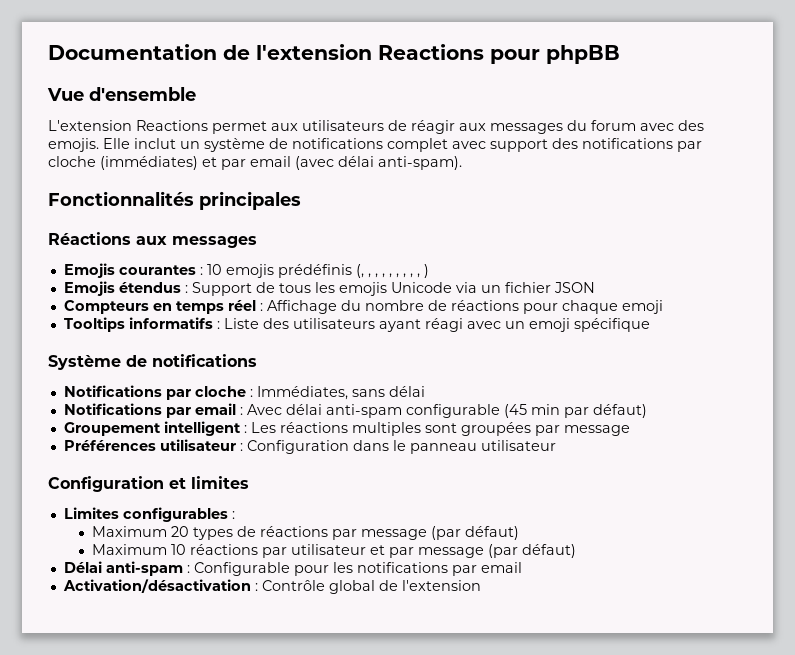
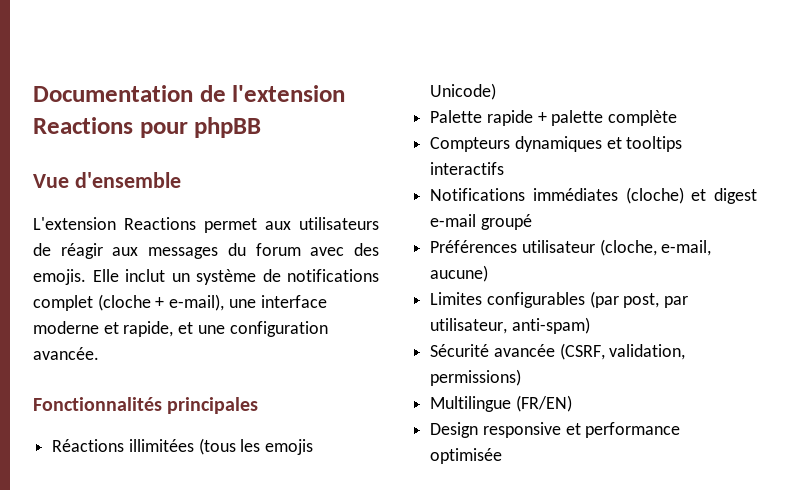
[452,138,702,152] [48,156,462,170] [48,191,301,210] [48,232,257,248] [63,263,429,278] [63,281,595,296] [63,300,663,314] [63,317,650,332] [48,354,257,370] [63,385,425,400] [63,403,647,418] [63,421,630,436] [63,439,556,454] [48,476,249,492] [63,507,235,522] [92,526,520,540] [92,544,577,558] [63,561,522,576] [62,579,481,594] avec support des notifications par cloche (immédiates) et par email (avec délai anti-spam). // Fonctionnalités principales // Réactions aux messages // Emojis courantes : 10 emojis prédéfinis (, , , , , , , , , ) // Emojis étendus : Support de tous les emojis Unicode via un fichier JSON // Compteurs en temps réel : Affichage du nombre de réactions pour chaque emoji // Tooltips informatifs : Liste des utilisateurs ayant réagi avec un emoji spécifique // Système de notifications // Notifications par cloche : Immédiates, sans délai // Notifications par email : Avec délai anti-spam configurable (45 min par défaut) // Groupement intelligent : Les réactions multiples sont groupées par message // Préférences utilisateur : Configuration dans le panneau utilisateur // Configuration et limites // Limites configurables : // Maximum 20 types de réactions par message (par défaut) // Maximum 10 réactions par utilisateur et par message (par défaut) // Délai anti-spam : Configurable pour les notifications par email // Activation/désactivation : Contrôle global de l'extension -> [97,294,327,311] [33,321,328,337] [33,347,99,360] [33,397,259,414] [52,438,314,455] [430,83,497,100] [430,110,678,126] [430,136,683,152] [430,162,505,175] [430,187,757,204] [430,214,532,230] [430,239,712,256] [430,265,489,282] [430,291,689,308] [430,317,590,334] [430,343,686,360] [430,369,522,386] [430,395,572,412] [430,422,681,438] [430,448,503,464] (cloche + e-mail), une interface moderne et rapide, et une configuration avancée. // Fonctionnalités principales // Réactions illimitées (tous les emojis Unicode) // Palette rapide + palette complète // Compteurs dynamiques et tooltips interactifs // Notifications immédiates (cloche) et digest e-mail groupé // Préférences utilisateur (cloche, e-mail, aucune) // Limites configurables (par post, par utilisateur, anti-spam) // Sécurité avancée (CSRF, validation, permissions) // Multilingue (FR/EN) // Design responsive et performance optimisée

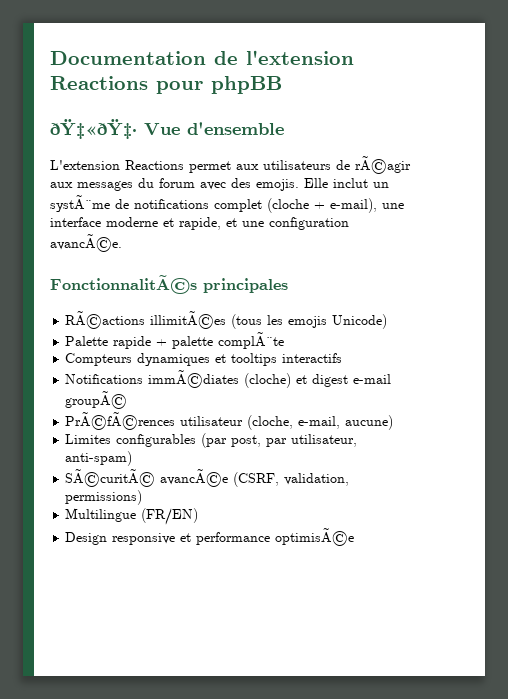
(262, 127) none -> [50,119,137,139] ðŸ‡«ðŸ‡·
[60,243,103,259] réagir -> [355,155,411,174] rÃ©agir
[196,269,256,285] système -> [50,194,110,212] systÃ¨me
[33,347,99,360] [33,397,162,411] avancée. // Fonctionnalités -> [50,233,122,252] [50,275,197,294] avancÃ©e. // FonctionnalitÃ©s
[52,439,194,452] Réactions illimitées -> [65,310,227,329] RÃ©actions illimitÃ©es
[608,110,678,126] complète -> [218,331,285,349] complÃ¨te
[532,188,618,201] immédiates -> [148,369,240,388] immÃ©diates
[480,214,532,230] [430,240,518,253] groupé // Préférences -> [65,390,128,409] [65,411,176,430] groupÃ© // PrÃ©fÃ©rences
[430,344,555,357] Sécurité avancée -> [65,468,229,487] SÃ©curitÃ© avancÃ©e
[430,448,503,464] optimisée -> [275,527,355,546] optimisÃ©e

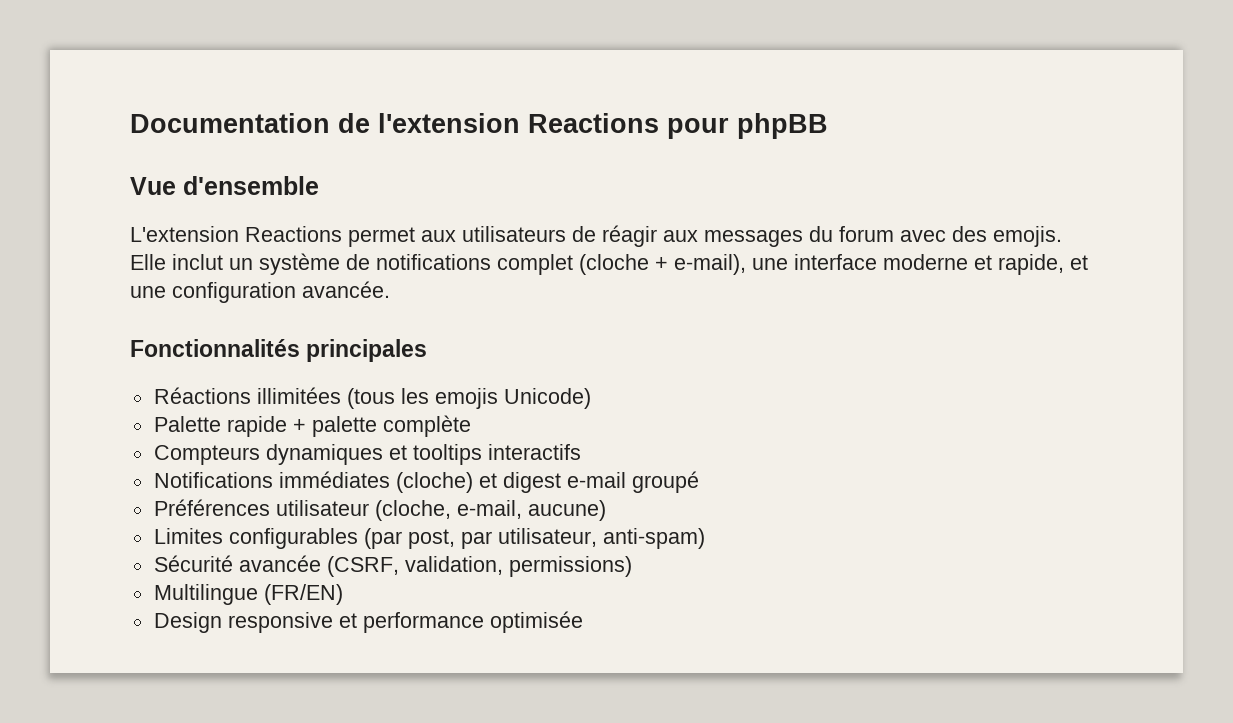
[50,119,137,139] ðŸ‡«ðŸ‡· -> (828, 126) none
[355,155,411,174] rÃ©agir -> [602,225,657,247] réagir
[50,194,110,212] systÃ¨me -> [259,253,340,275] système
[50,233,122,252] [50,275,197,294] avancÃ©e. // FonctionnalitÃ©s -> [302,281,390,298] [130,339,300,357] avancée. // Fonctionnalités
[65,310,227,329] RÃ©actions illimitÃ©es -> [153,387,341,404] Réactions illimitées
[218,331,285,349] complÃ¨te -> [382,415,471,437] complète
[148,369,240,388] immÃ©diates -> [278,471,390,488] immédiates
[65,390,128,409] [65,411,176,430] groupÃ© // PrÃ©fÃ©rences -> [631,471,699,493] [153,499,270,516] groupé // Préférences
[65,468,229,487] SÃ©curitÃ© avancÃ©e -> [153,555,321,572] Sécurité avancée
[275,527,355,546] optimisÃ©e -> [489,611,583,633] optimisée

